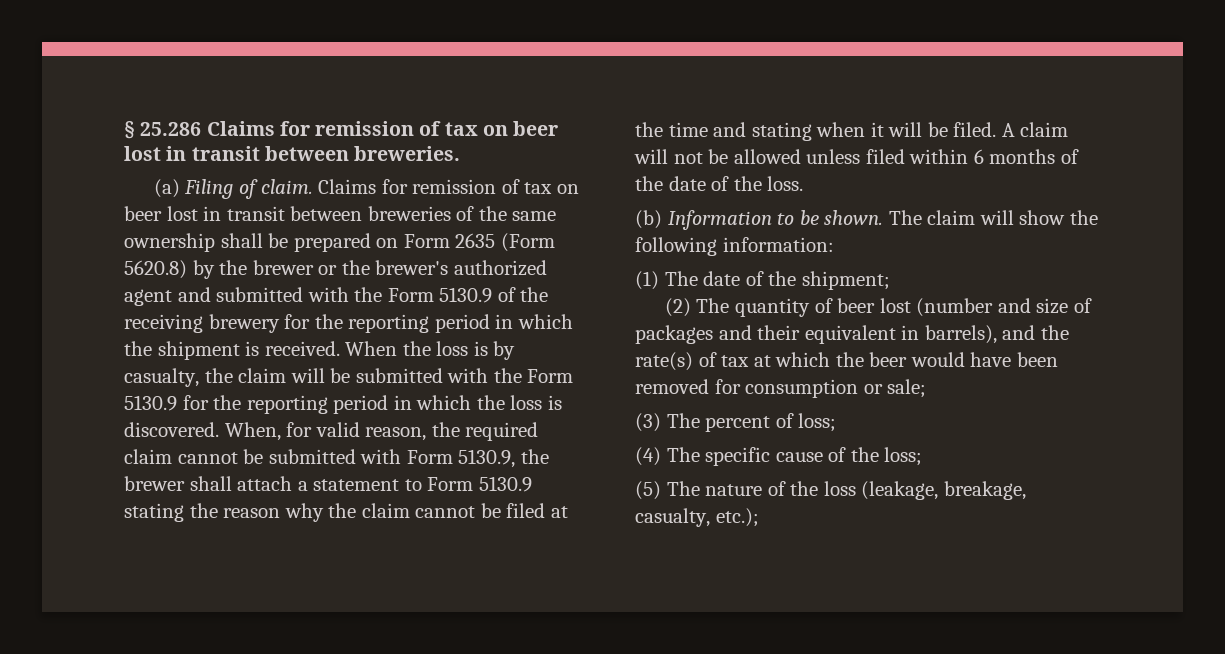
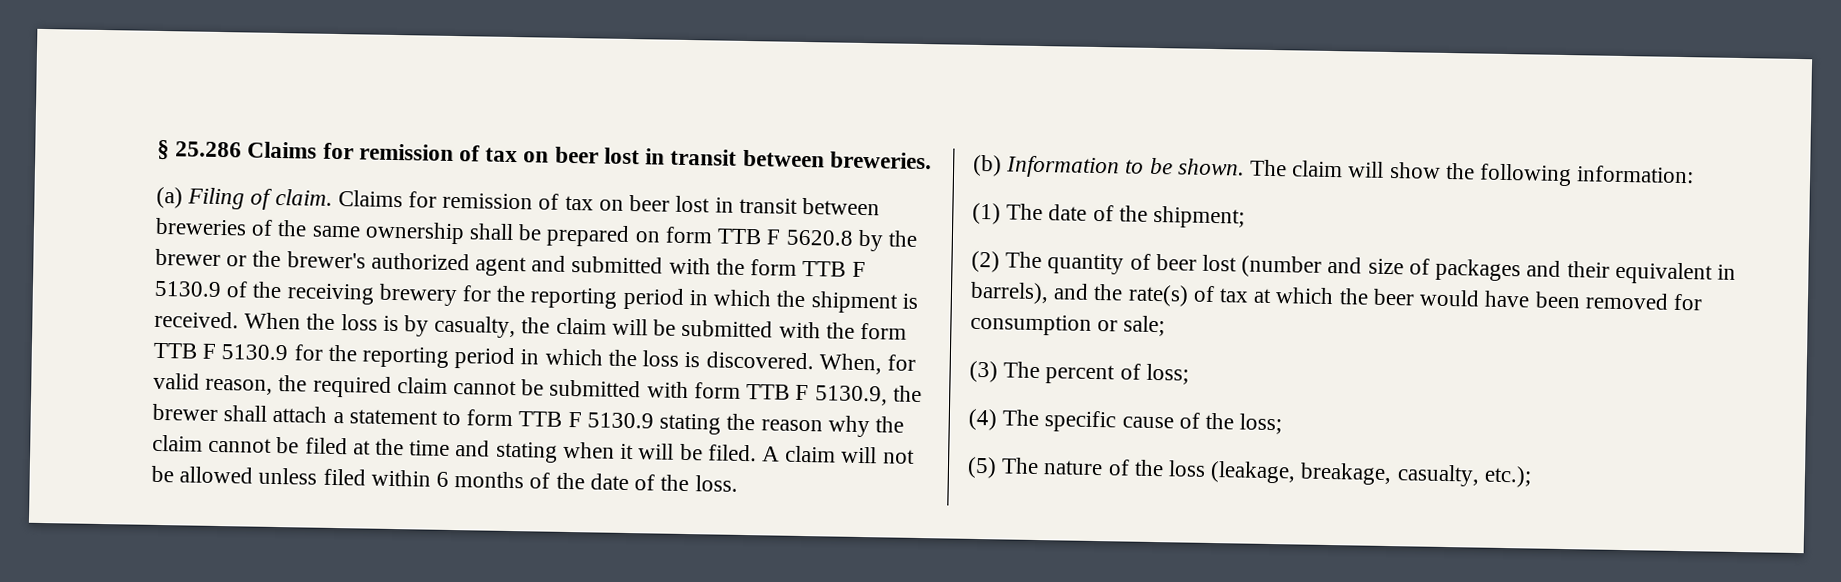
[403,233,555,252] [124,260,187,279] Form 2635 (Form 5620.8) -> [664,226,854,246] form TTB F 5620.8
[387,288,434,302] Form -> [750,259,866,278] form TTB F
[527,369,574,383] Form -> [859,322,907,340] [153,342,217,359] form TTB F
[406,450,453,464] Form -> [693,382,810,401] form TTB F
[427,477,474,491] Form -> [466,409,582,428] form TTB F

